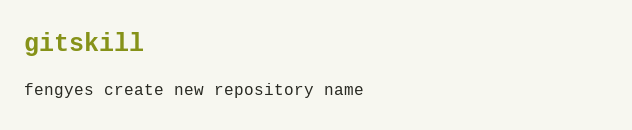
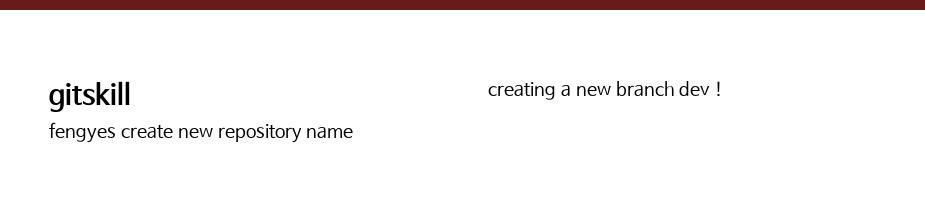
(364, 90) none -> [488,81,724,100] // creating a new branch dev !

